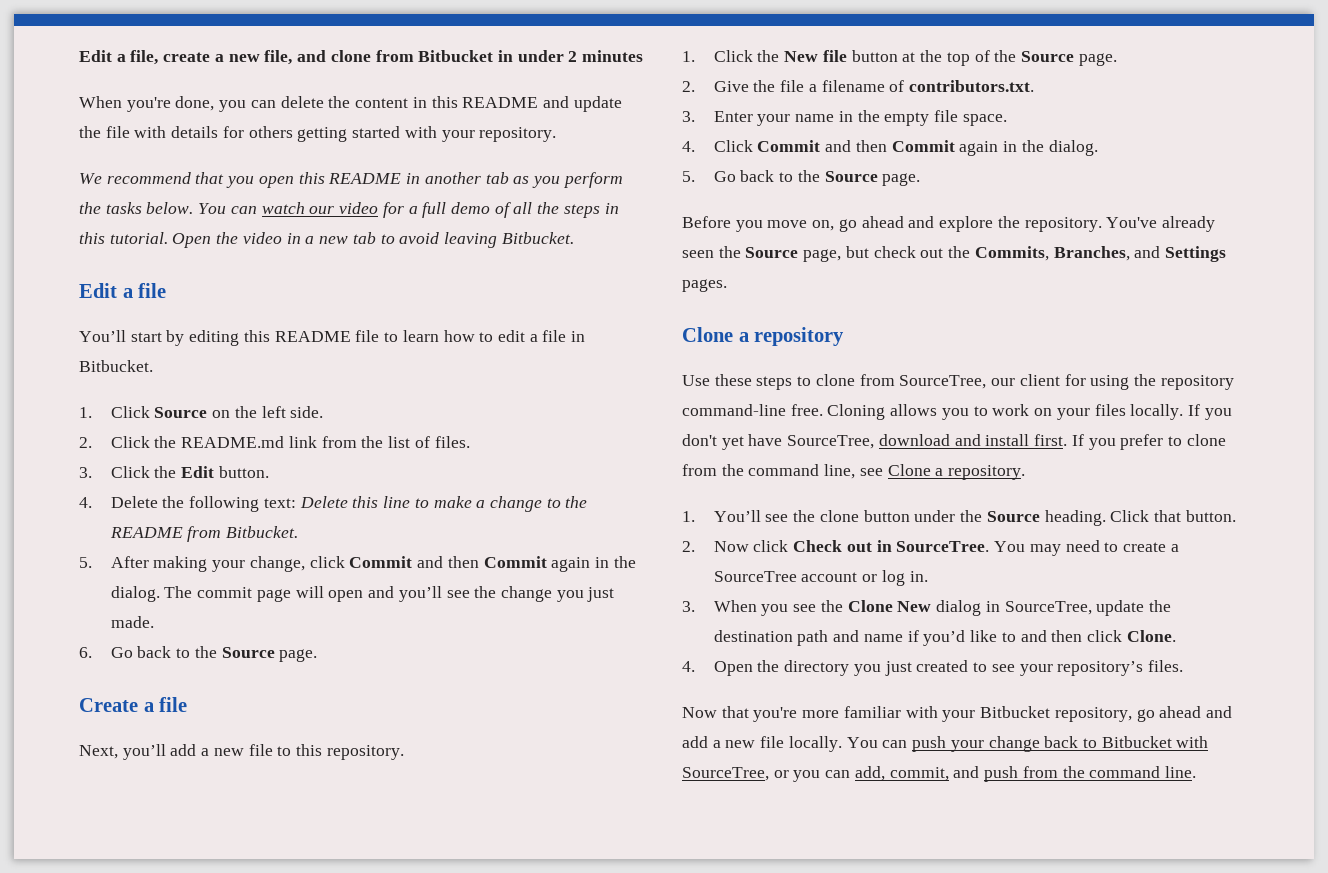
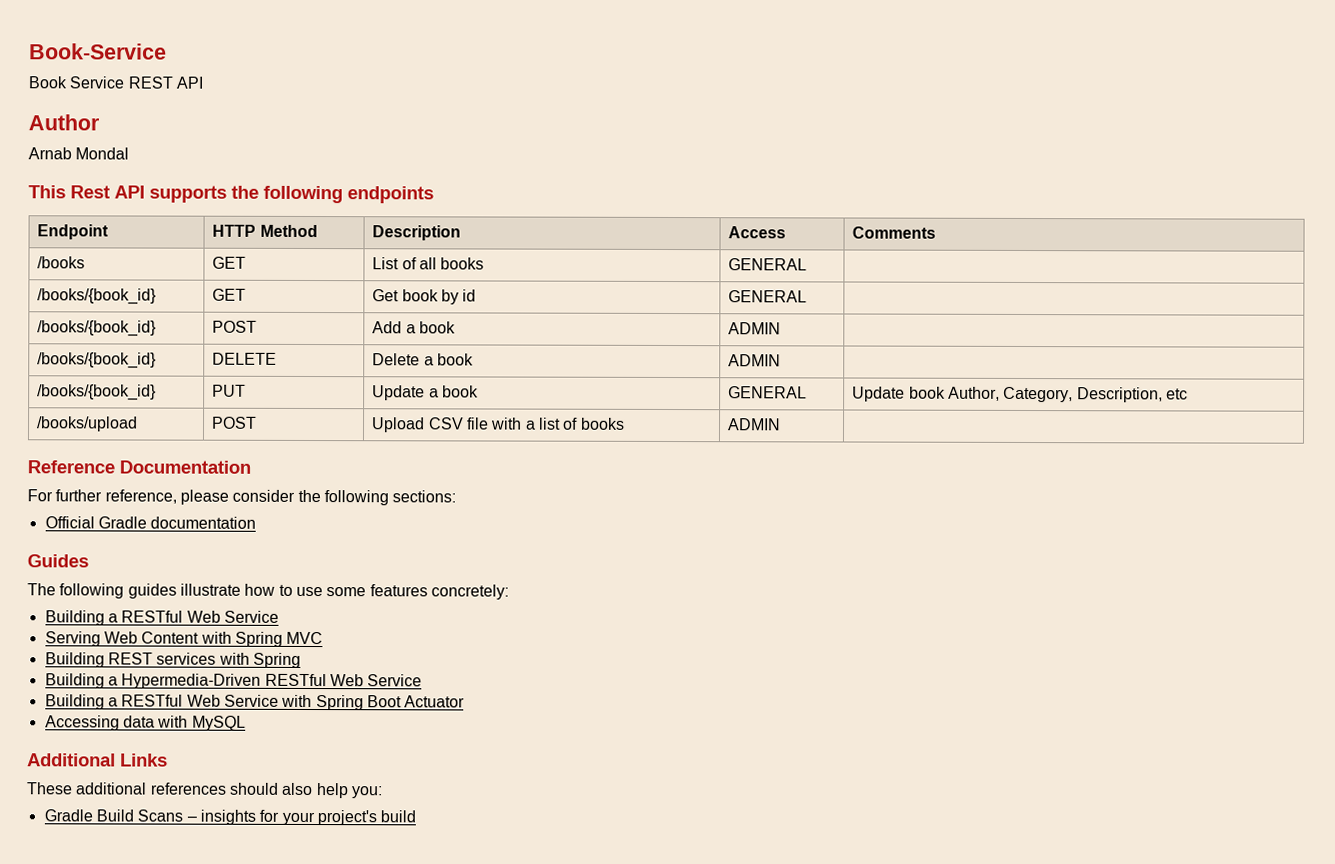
[79,50,644,65] [79,96,622,112] [79,126,557,142] [79,172,623,188] [79,202,619,218] [79,232,574,248] [79,283,167,298] [79,330,586,346] [79,360,153,372] [79,406,324,418] [79,436,470,448] [79,466,269,478] [79,496,588,512] [109,526,299,542] [79,556,636,572] [110,586,615,602] [110,616,154,628] [79,646,318,662] [79,697,188,712] [79,744,404,760] [682,50,1117,66] [682,80,1035,92] [682,110,1007,126] [682,140,1098,156] [682,170,921,186] [682,216,1215,232] [682,246,1226,262] [682,279,727,292] [682,327,845,346] [682,374,1234,390] [682,404,1232,420] [682,434,1226,450] [682,464,1026,480] [682,510,1236,526] [682,540,1179,556] [713,570,928,586] [682,600,1171,616] [713,630,1176,646] [682,660,1183,676] [682,706,1232,722] [682,736,1209,752] [682,766,1196,782] Edit a file, create a new file, and clone from Bitbucket in under 2 minutes // When you're done, you can delete the content in this README and update the file with details for others getting started with your repository. // We recommend that you open this README in another tab as you perform the tasks below. You can watch our video for a full demo of all the steps in this tutorial. Open the video in a new tab to avoid leaving Bitbucket. // Edit a file // You’ll start by editing this README file to learn how to edit a file in Bitbucket. // 1. Click Source on the left side. // 2. Click the README.md link from the list of files. // 3. Click the Edit button. // 4. Delete the following text: Delete this line to make a change to the README from Bitbucket. // 5. After making your change, click Commit and then Commit again in the dialog. The commit page will open and you’ll see the change you just made. // 6. Go back to the Source page. // Create a file // Next, you’ll add a new file to this repository. // 1. Click the New file button at the top of the Source page. // 2. Give the file a filename of contributors.txt. // 3. Enter your name in the empty file space. // 4. Click Commit and then Commit again in the dialog. // 5. Go back to the Source page. // Before you move on, go ahead and explore the repository. You've already seen the Source page, but check out the Commits, Branches, and Settings pages. // Clone a repository // Use these steps to clone from SourceTree, our client for using the repository command-line free. Cloning allows you to work on your files locally. If you don't yet have SourceTree, download and install first. If you prefer to clone from the command line, see Clone a repository. // 1. You’ll see the clone button under the Source heading. Click that button. // 2. Now click Check out in SourceTree. You may need to create a SourceTree account or log in. // 3. When you see the Clone New dialog in SourceTree, update the destination path and name if you’d like to and then click Clone. // 4. Open the directory you just created to see your repository’s files. // Now that you're more familiar with your Bitbucket repository, go ahead and add a new file locally. You can push your change back to Bitbucket with SourceTree, or you can add, commit, and push from the command line. -> [29,43,167,60] [28,76,203,89] [28,114,100,131] [28,147,130,160] [28,185,434,204] [37,224,110,240] [212,224,318,238] [372,225,462,241] [728,226,787,239] [852,226,937,239] [37,256,86,269] [212,256,247,269] [372,257,485,270] [728,258,808,271] [37,288,158,305] [212,288,247,301] [372,289,477,305] [728,290,808,303] [37,320,158,337] [212,320,258,333] [372,321,457,334] [728,322,782,335] [37,352,158,369] [212,352,278,365] [372,353,475,366] [728,354,782,367] [37,384,158,401] [212,384,247,397] [372,385,480,401] [728,386,808,399] [852,386,1189,403] [36,416,139,432] [212,416,258,429] [371,417,625,433] [728,418,782,431] [27,460,251,474] [27,489,457,506] [44,516,257,529] [27,554,89,568] [27,583,509,600] [44,610,279,626] [44,631,324,647] [44,652,301,668] [44,673,423,689] [44,694,466,711] [44,715,246,731] [27,753,168,767] [26,782,383,799] [43,809,417,826] Book-Service // Book Service REST API // Author // Arnab Mondal // This Rest API supports the following endpoints // Endpoint | HTTP Method | Description | Access | Comments // /books | GET | List of all books | GENERAL | // /books/{book_id} | GET | Get book by id | GENERAL | // /books/{book_id} | POST | Add a book | ADMIN | // /books/{book_id} | DELETE | Delete a book | ADMIN | // /books/{book_id} | PUT | Update a book | GENERAL | Update book Author, Category, Description, etc // /books/upload | POST | Upload CSV file with a list of books | ADMIN | // Reference Documentation // For further reference, please consider the following sections: // Official Gradle documentation // Guides // The following guides illustrate how to use some features concretely: // Building a RESTful Web Service // Serving Web Content with Spring MVC // Building REST services with Spring // Building a Hypermedia-Driven RESTful Web Service // Building a RESTful Web Service with Spring Boot Actuator // Accessing data with MySQL // Additional Links // These additional references should also help you: // Gradle Build Scans – insights for your project's build

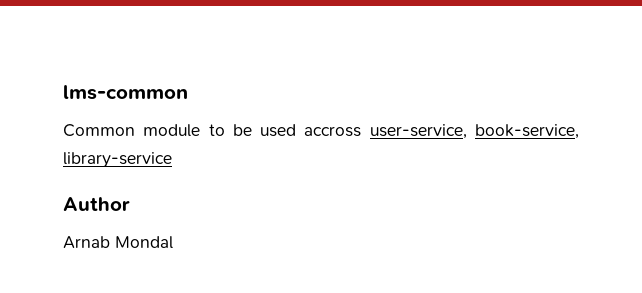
[29,43,167,60] [28,76,203,89] [28,114,100,131] [28,147,130,160] [28,185,434,204] [37,224,110,240] [212,224,318,238] [372,225,462,241] [728,226,787,239] [852,226,937,239] [37,256,86,269] [212,256,247,269] [372,257,485,270] [728,258,808,271] [37,288,158,305] [212,288,247,301] [372,289,477,305] [728,290,808,303] [37,320,158,337] [212,320,258,333] [372,321,457,334] [728,322,782,335] [37,352,158,369] [212,352,278,365] [372,353,475,366] [728,354,782,367] [37,384,158,401] [212,384,247,397] [372,385,480,401] [728,386,808,399] [852,386,1189,403] [36,416,139,432] [212,416,258,429] [371,417,625,433] [728,418,782,431] [27,460,251,474] [27,489,457,506] [44,516,257,529] [27,554,89,568] [27,583,509,600] [44,610,279,626] [44,631,324,647] [44,652,301,668] [44,673,423,689] [44,694,466,711] [44,715,246,731] [27,753,168,767] [26,782,383,799] [43,809,417,826] Book-Service // Book Service REST API // Author // Arnab Mondal // This Rest API supports the following endpoints // Endpoint | HTTP Method | Description | Access | Comments // /books | GET | List of all books | GENERAL | // /books/{book_id} | GET | Get book by id | GENERAL | // /books/{book_id} | POST | Add a book | ADMIN | // /books/{book_id} | DELETE | Delete a book | ADMIN | // /books/{book_id} | PUT | Update a book | GENERAL | Update book Author, Category, Description, etc // /books/upload | POST | Upload CSV file with a list of books | ADMIN | // Reference Documentation // For further reference, please consider the following sections: // Official Gradle documentation // Guides // The following guides illustrate how to use some features concretely: // Building a RESTful Web Service // Serving Web Content with Spring MVC // Building REST services with Spring // Building a Hypermedia-Driven RESTful Web Service // Building a RESTful Web Service with Spring Boot Actuator // Accessing data with MySQL // Additional Links // These additional references should also help you: // Gradle Build Scans – insights for your project's build -> [63,85,188,100] [63,124,579,139] [63,152,172,168] [63,197,130,211] [63,236,173,249] lms-common // Common module to be used accross user-service, book-service, library-service // Author // Arnab Mondal

